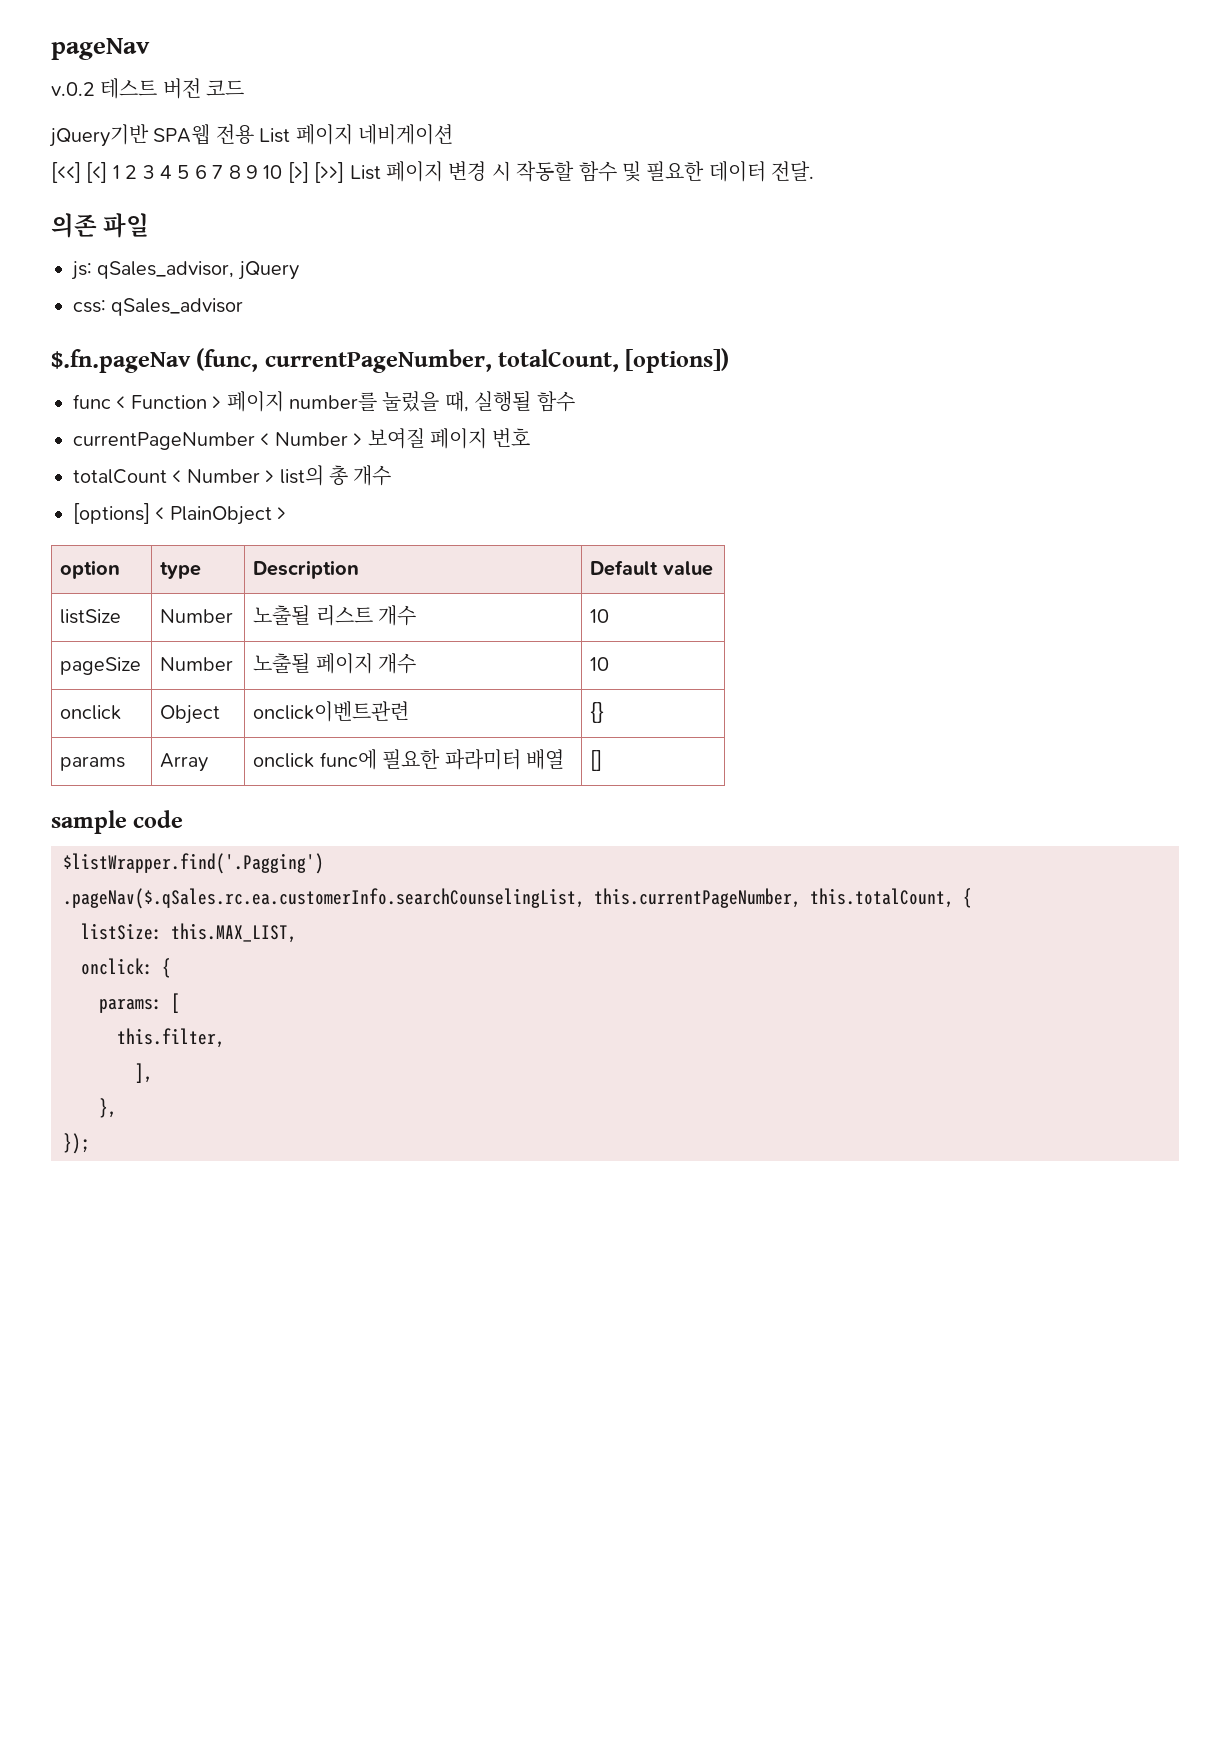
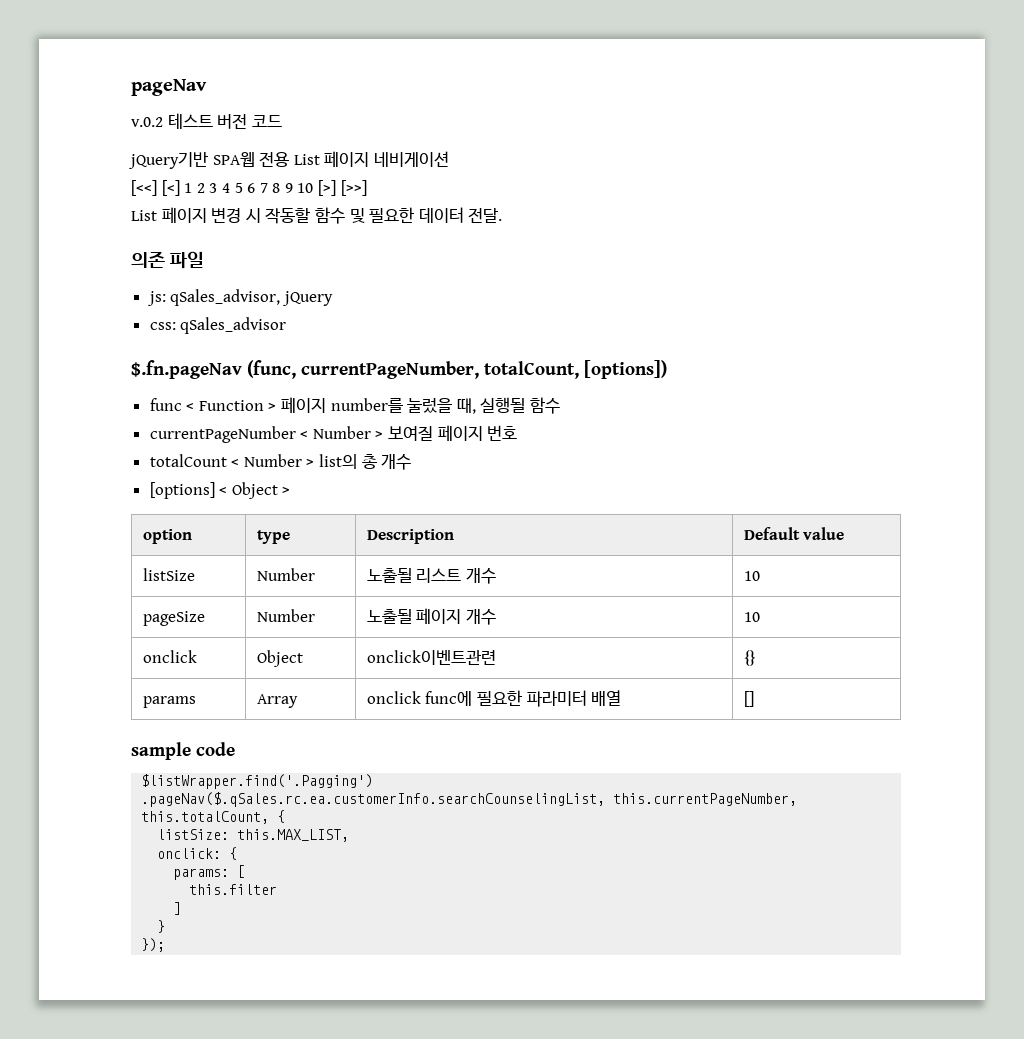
(345, 172) none -> (367, 188) //
[169,506,272,525] PlainObject -> [231,482,278,499] Object
[117,1028,225,1048] [135,1063,153,1083] [99,1098,117,1118] this.filter, // ], // }, -> [189,884,278,895] [173,902,182,915] [157,920,166,933] this.filter // ] // }

